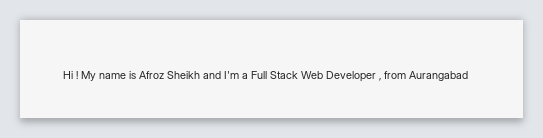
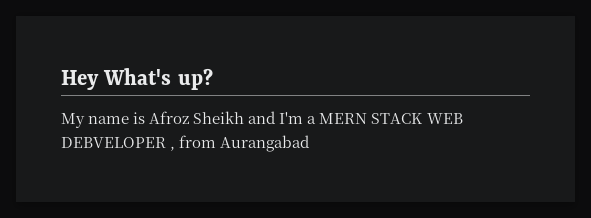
[63,71,78,79] Hi ! -> [61,68,213,90] Hey What's up? //
[251,71,376,82] Full Stack Web Developer -> [319,113,463,124] [61,137,166,148] MERN STACK WEB DEBVELOPER

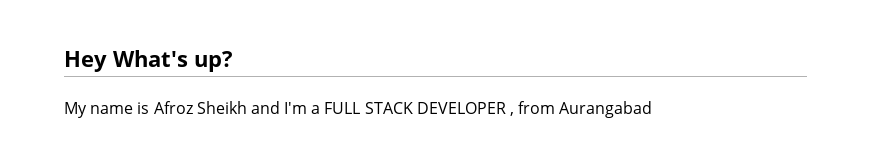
[319,113,463,124] [61,137,166,148] MERN STACK WEB DEBVELOPER -> [324,102,506,114] FULL STACK DEVELOPER

